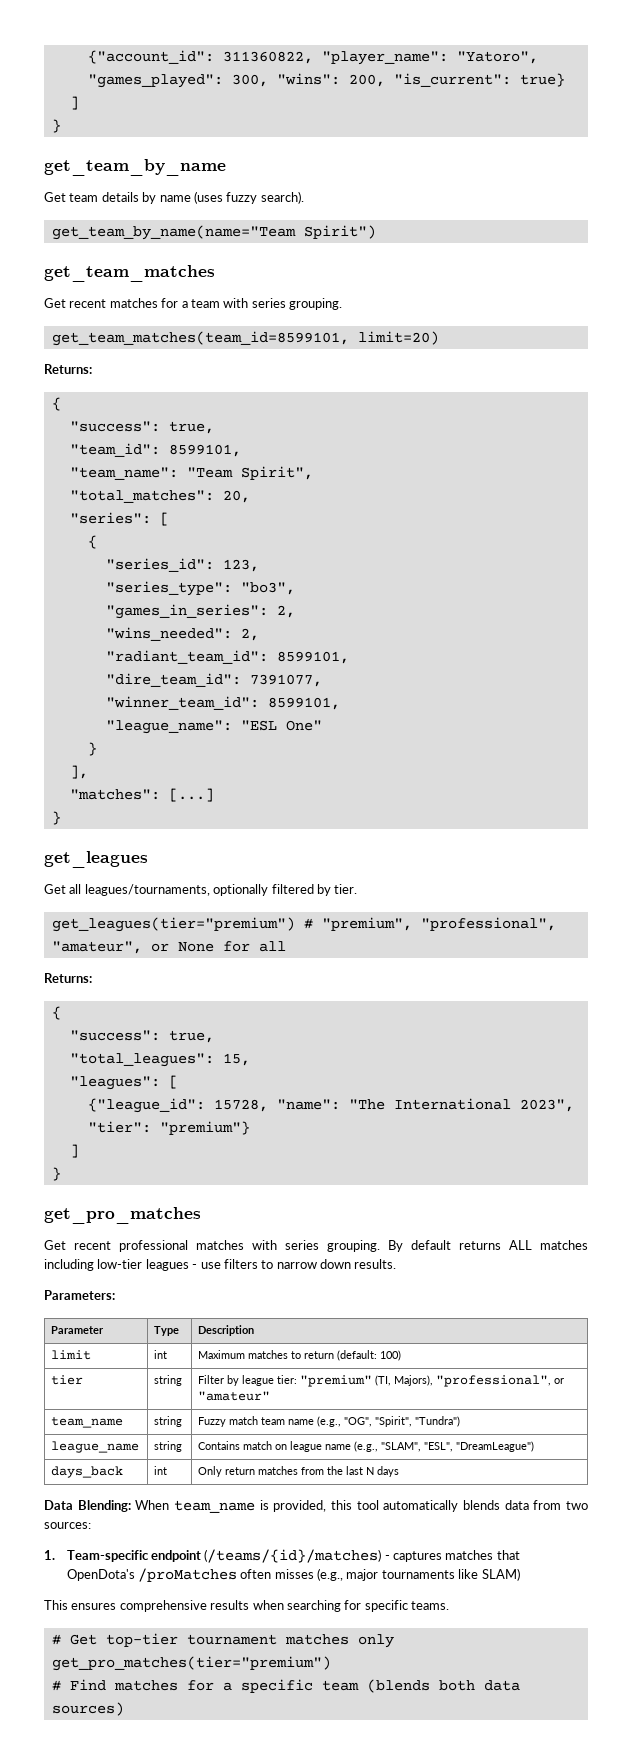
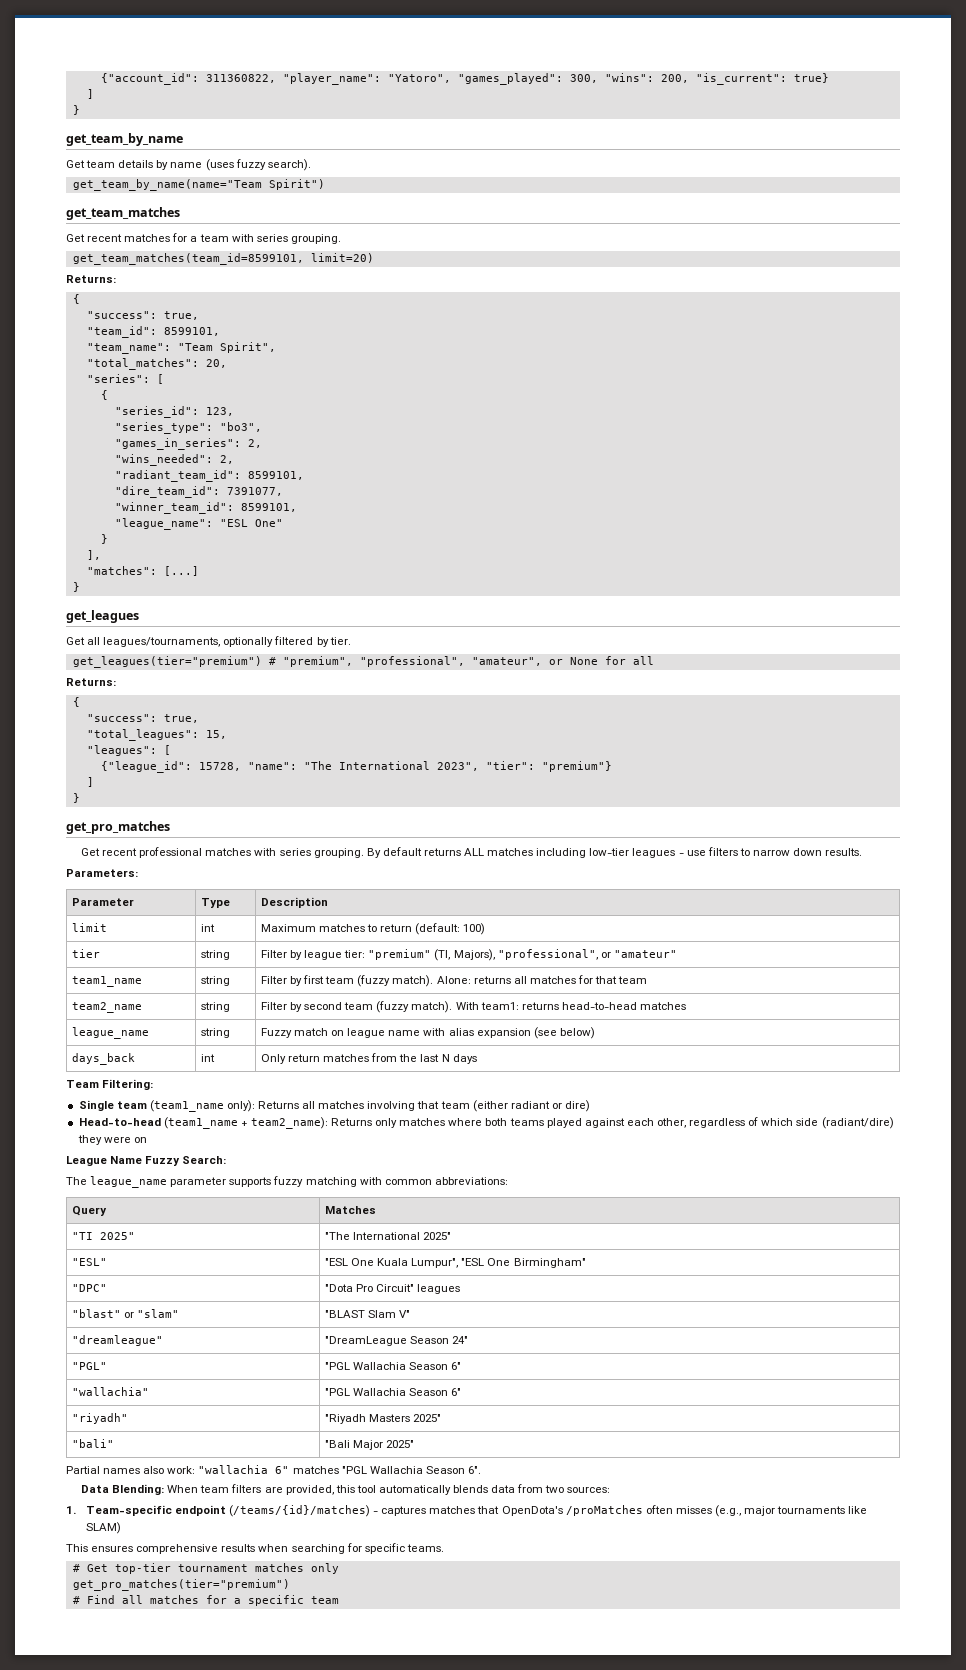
[51,1417,124,1428] [154,1416,183,1427] [198,1416,461,1427] [51,1441,140,1453] [154,1441,183,1452] [198,1441,535,1452] team_name | string | Fuzzy match team name (e.g., "OG", "Spirit", "Tundra") // league_name | string | Contains match on league name (e.g., "SLAM", "ESL", "DreamLeague") -> [71,976,142,987] [200,976,230,986] [260,975,648,987] [71,1002,142,1013] [200,1002,230,1012] [260,1001,686,1013] [71,1027,149,1039] [200,1028,230,1038] [260,1027,595,1039] team1_name | string | Filter by first team (fuzzy match). Alone: returns all matches for that team // team2_name | string | Filter by second team (fuzzy match). With team1: returns head-to-head matches // league_name | string | Fuzzy match on league name with alias expansion (see below)
(400, 1471) none -> [66,1079,154,1090] [78,1100,591,1112] [78,1117,894,1129] [77,1135,147,1145] [66,1156,227,1166] [66,1176,508,1188] [71,1206,107,1216] [324,1206,376,1214] [71,1232,135,1240] [324,1232,452,1240] [71,1258,107,1266] [324,1258,586,1268] [71,1284,107,1292] [324,1284,461,1294] [71,1309,180,1318] [324,1310,411,1318] [71,1335,163,1346] [324,1336,469,1346] [71,1362,107,1370] [324,1362,462,1370] [71,1387,149,1396] [324,1388,462,1396] [71,1413,128,1424] [324,1414,442,1424] [71,1439,114,1448] [324,1440,415,1450] [66,1465,481,1474] // Team Filtering: // Single team (team1_name only): Returns all matches involving that team (either radiant or dire) // Head-to-head (team1_name + team2_name): Returns only matches where both teams played against each other, regardless of which side (radiant/dire) they were on // League Name Fuzzy Search: // The league_name parameter supports fuzzy matching with common abbreviations: // Query | Matches // "TI 2025" | "The International 2025" // "ESL" | "ESL One Kuala Lumpur", "ESL One Birmingham" // "DPC" | "Dota Pro Circuit" leagues // "blast" or "slam" | "BLAST Slam V" // "dreamleague" | "DreamLeague Season 24" // "PGL" | "PGL Wallachia Season 6" // "wallachia" | "PGL Wallachia Season 6" // "riyadh" | "Riyadh Masters 2025" // "bali" | "Bali Major 2025" // Partial names also work: "wallachia 6" matches "PGL Wallachia Season 6".
[174,1500,269,1513] team_name is -> [200,1484,283,1493] team filters are
(106, 1685) none -> [121,1595,143,1604] all
[366,1679,520,1693] [51,1702,124,1716] (blends both data sources) -> (339, 1600) none

